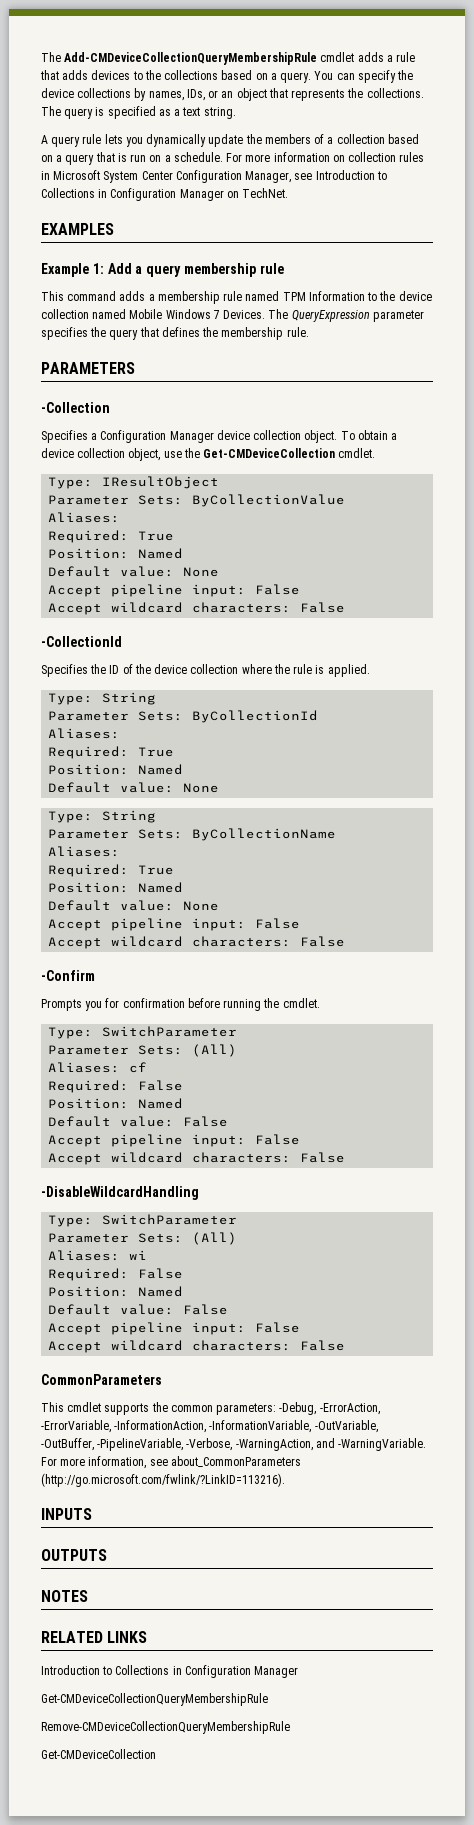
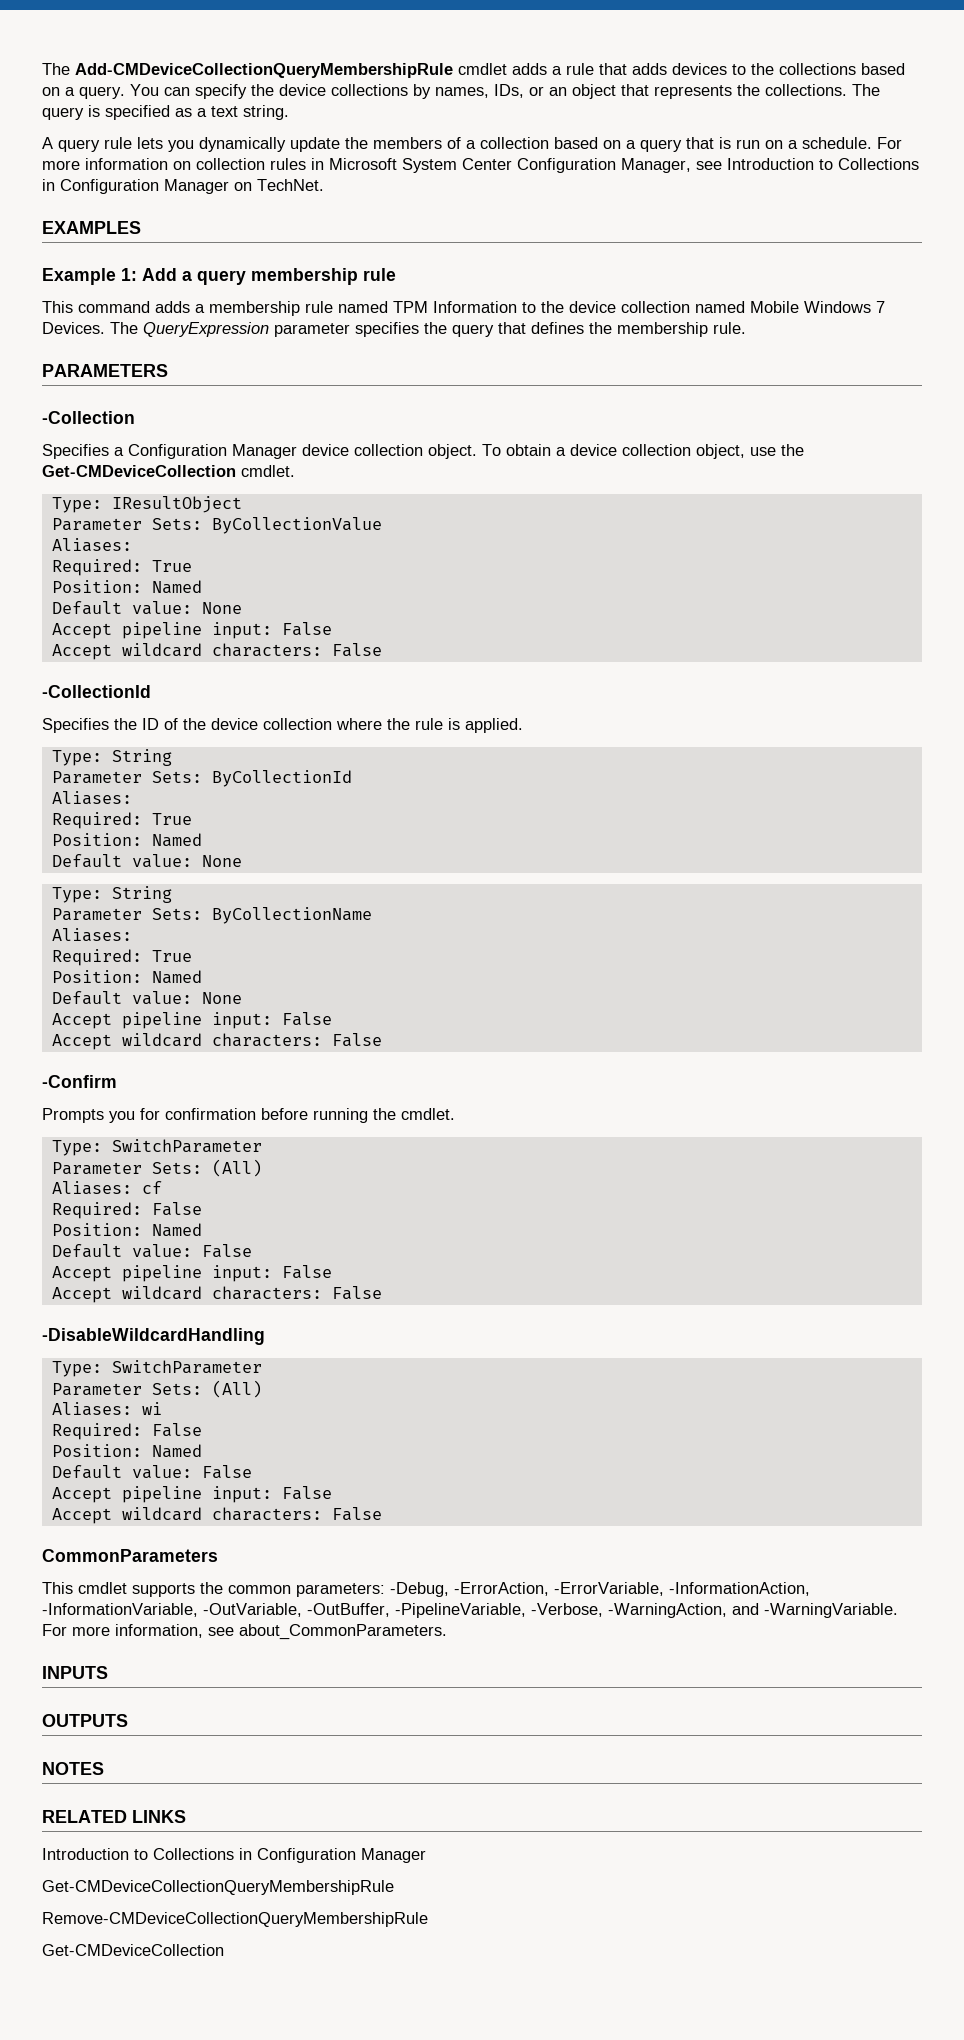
[170,1456,301,1467] [41,1473,285,1487] about_CommonParameters (http://go.microsoft.com/fwlink/?LinkID=113216). -> [239,1624,447,1640] about_CommonParameters.

